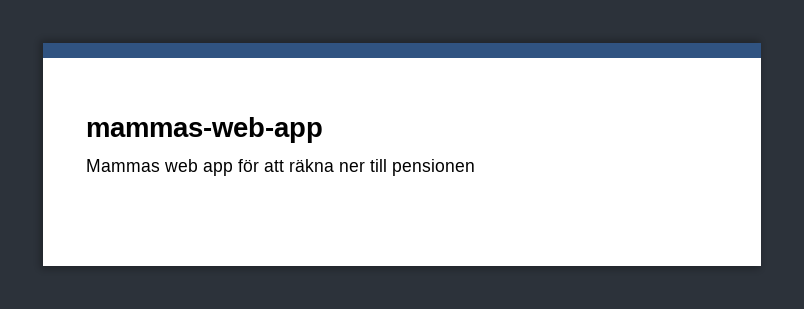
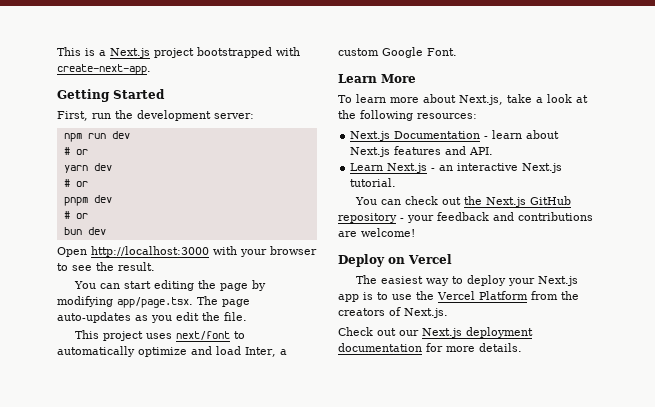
[86,117,323,143] [86,159,475,176] mammas-web-app // Mammas web app för att räkna ner till pensionen -> [57,47,300,58] [57,64,151,75] [57,89,165,102] [57,110,254,121] [63,131,130,142] [63,147,88,155] [63,163,112,173] [63,179,88,187] [63,195,112,206] [63,211,88,219] [63,227,106,235] [57,246,317,257] [57,262,155,271] [74,280,267,291] [57,296,250,308] [57,312,247,323] [75,330,246,341] [57,346,287,357] [338,47,457,58] [338,74,416,83] [338,94,588,105] [338,110,477,121] [350,130,560,141] [350,146,494,157] [350,163,563,173] [350,178,397,187] [355,196,572,207] [338,212,593,223] [338,228,415,237] [338,254,452,267] [356,275,579,286] [338,291,579,302] [338,307,448,318] [338,327,533,338] [338,343,522,352] This is a Next.js project bootstrapped with create-next-app. // Getting Started // First, run the development server: // npm run dev // # or // yarn dev // # or // pnpm dev // # or // bun dev // Open http://localhost:3000 with your browser to see the result. // You can start editing the page by modifying app/page.tsx. The page auto-updates as you edit the file. // This project uses next/font to automatically optimize and load Inter, a custom Google Font. // Learn More // To learn more about Next.js, take a look at the following resources: // Next.js Documentation - learn about Next.js features and API. // Learn Next.js - an interactive Next.js tutorial. // You can check out the Next.js GitHub repository - your feedback and contributions are welcome! // Deploy on Vercel // The easiest way to deploy your Next.js app is to use the Vercel Platform from the creators of Next.js. // Check out our Next.js deployment documentation for more details.

